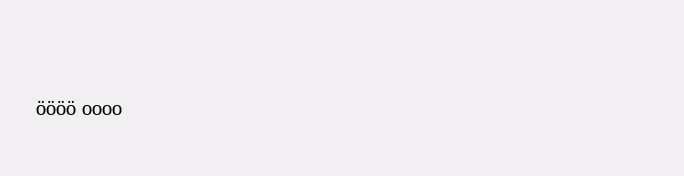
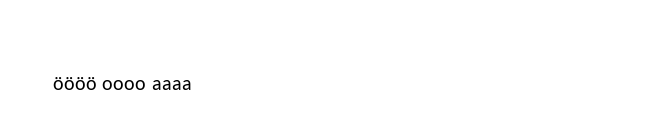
(122, 110) none -> [151,80,192,90] aaaa

